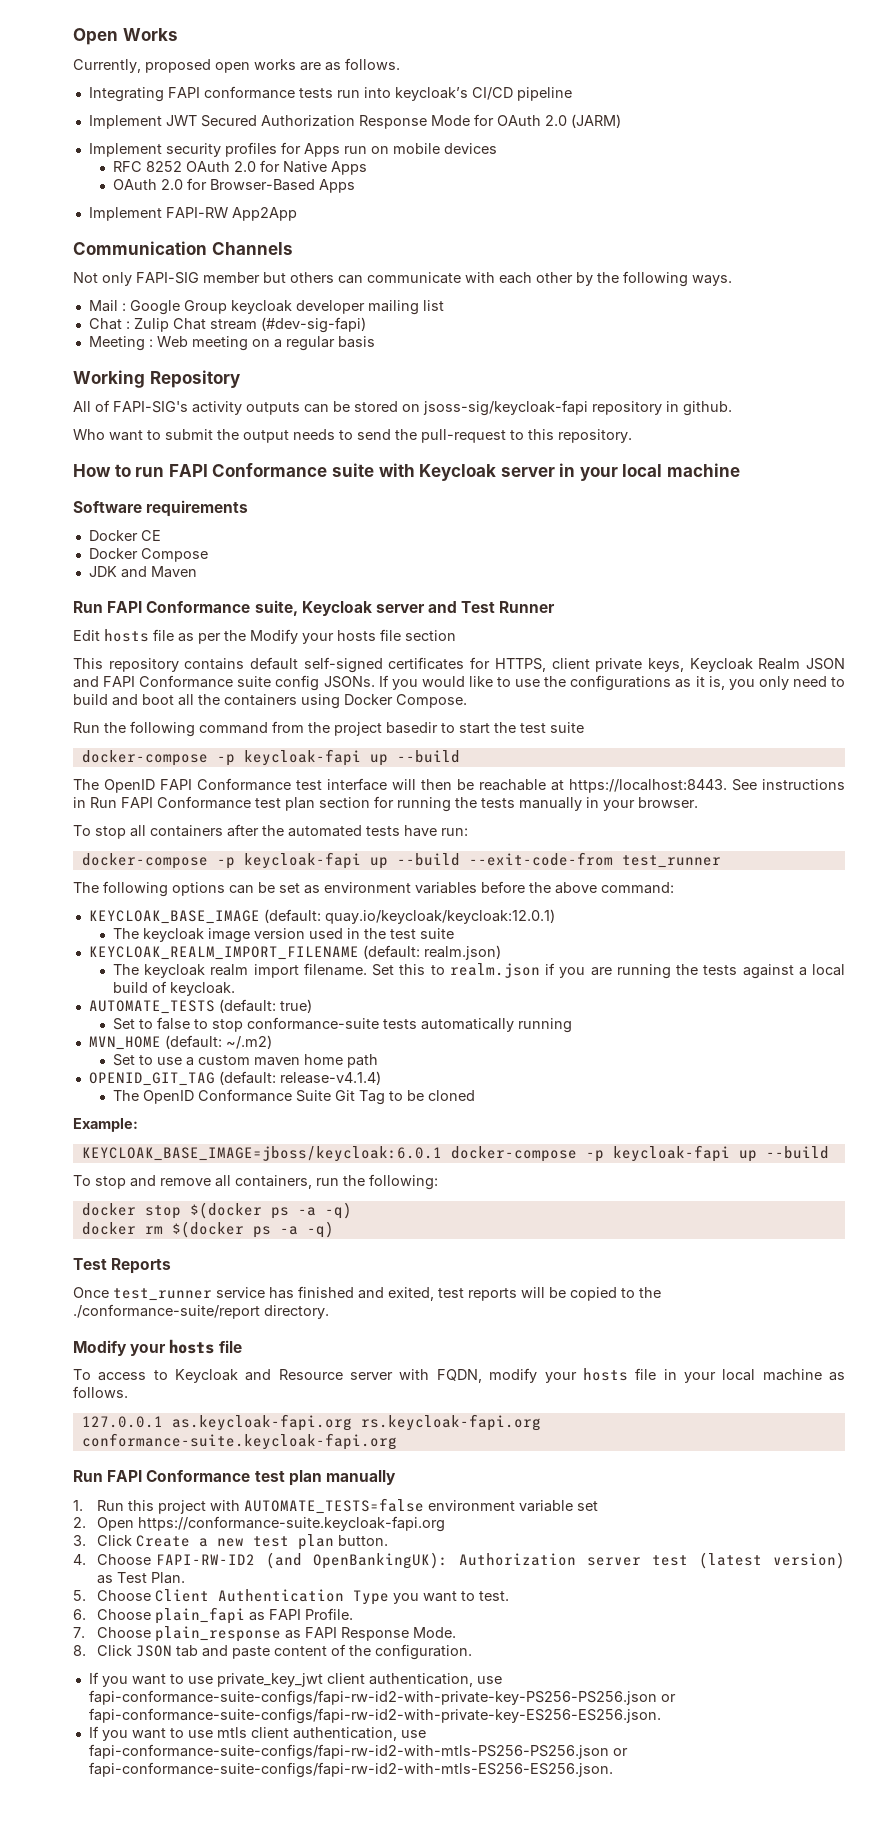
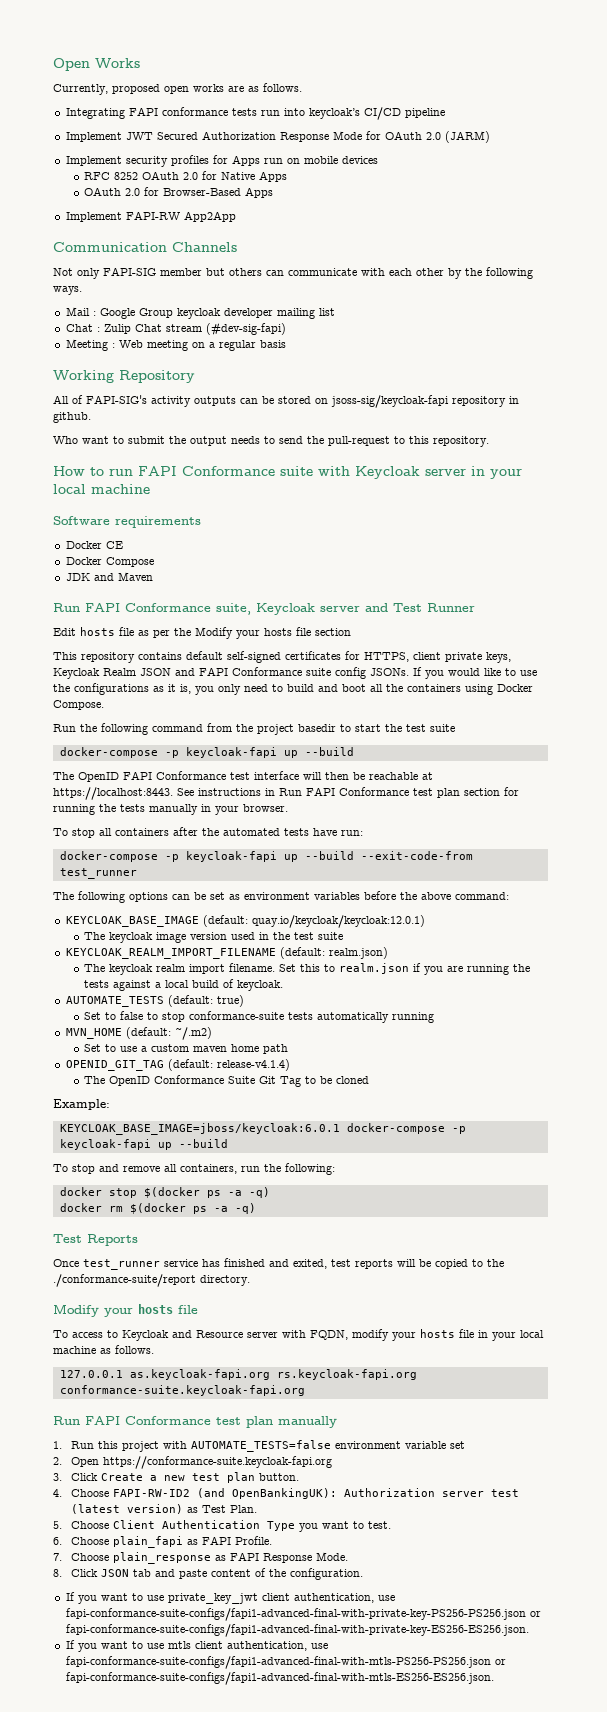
[88,1690,676,1706] [88,1708,661,1724] fapi-conformance-suite-configs/fapi-rw-id2-with-private-key-PS256-PS256.json or fapi-conformance-suite-configs/fapi-rw-id2-with-private-key-ES256-ES256.json. -> [65,1608,541,1621] [65,1624,529,1637] fapi-conformance-suite-configs/fapi1-advanced-final-with-private-key-PS256-PS256.json or fapi-conformance-suite-configs/fapi1-advanced-final-with-private-key-ES256-ES256.json.
[88,1744,628,1760] [88,1762,613,1778] fapi-conformance-suite-configs/fapi-rw-id2-with-mtls-PS256-PS256.json or fapi-conformance-suite-configs/fapi-rw-id2-with-mtls-ES256-ES256.json. -> [65,1656,506,1669] [65,1672,494,1685] fapi-conformance-suite-configs/fapi1-advanced-final-with-mtls-PS256-PS256.json or fapi-conformance-suite-configs/fapi1-advanced-final-with-mtls-ES256-ES256.json.

